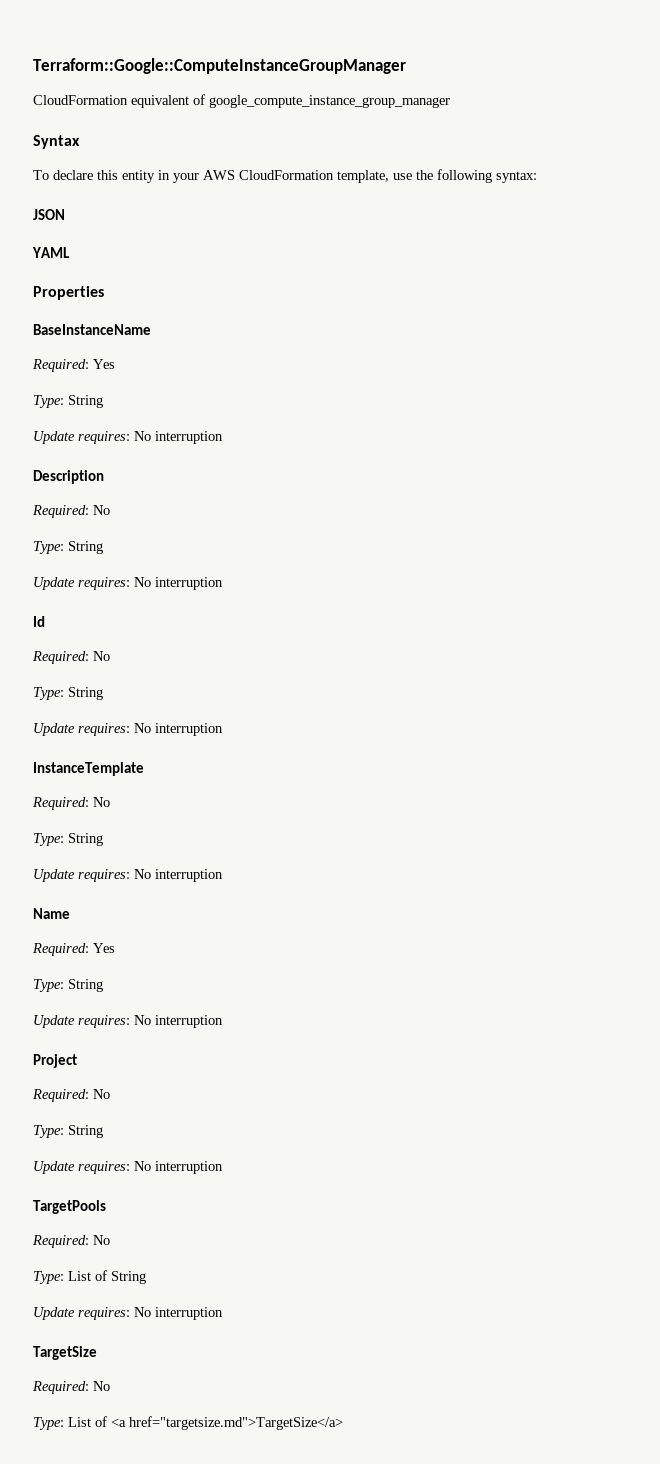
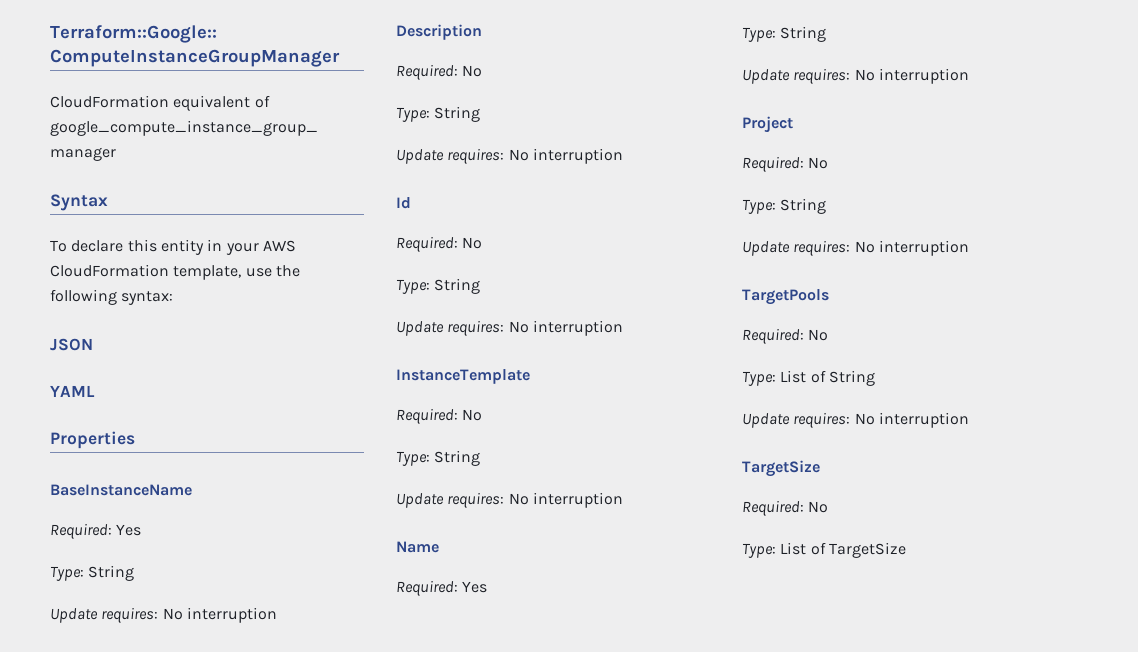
[111,1416,343,1430] <a href="targetsize.md">TargetSize</a> -> [828,542,906,558] TargetSize

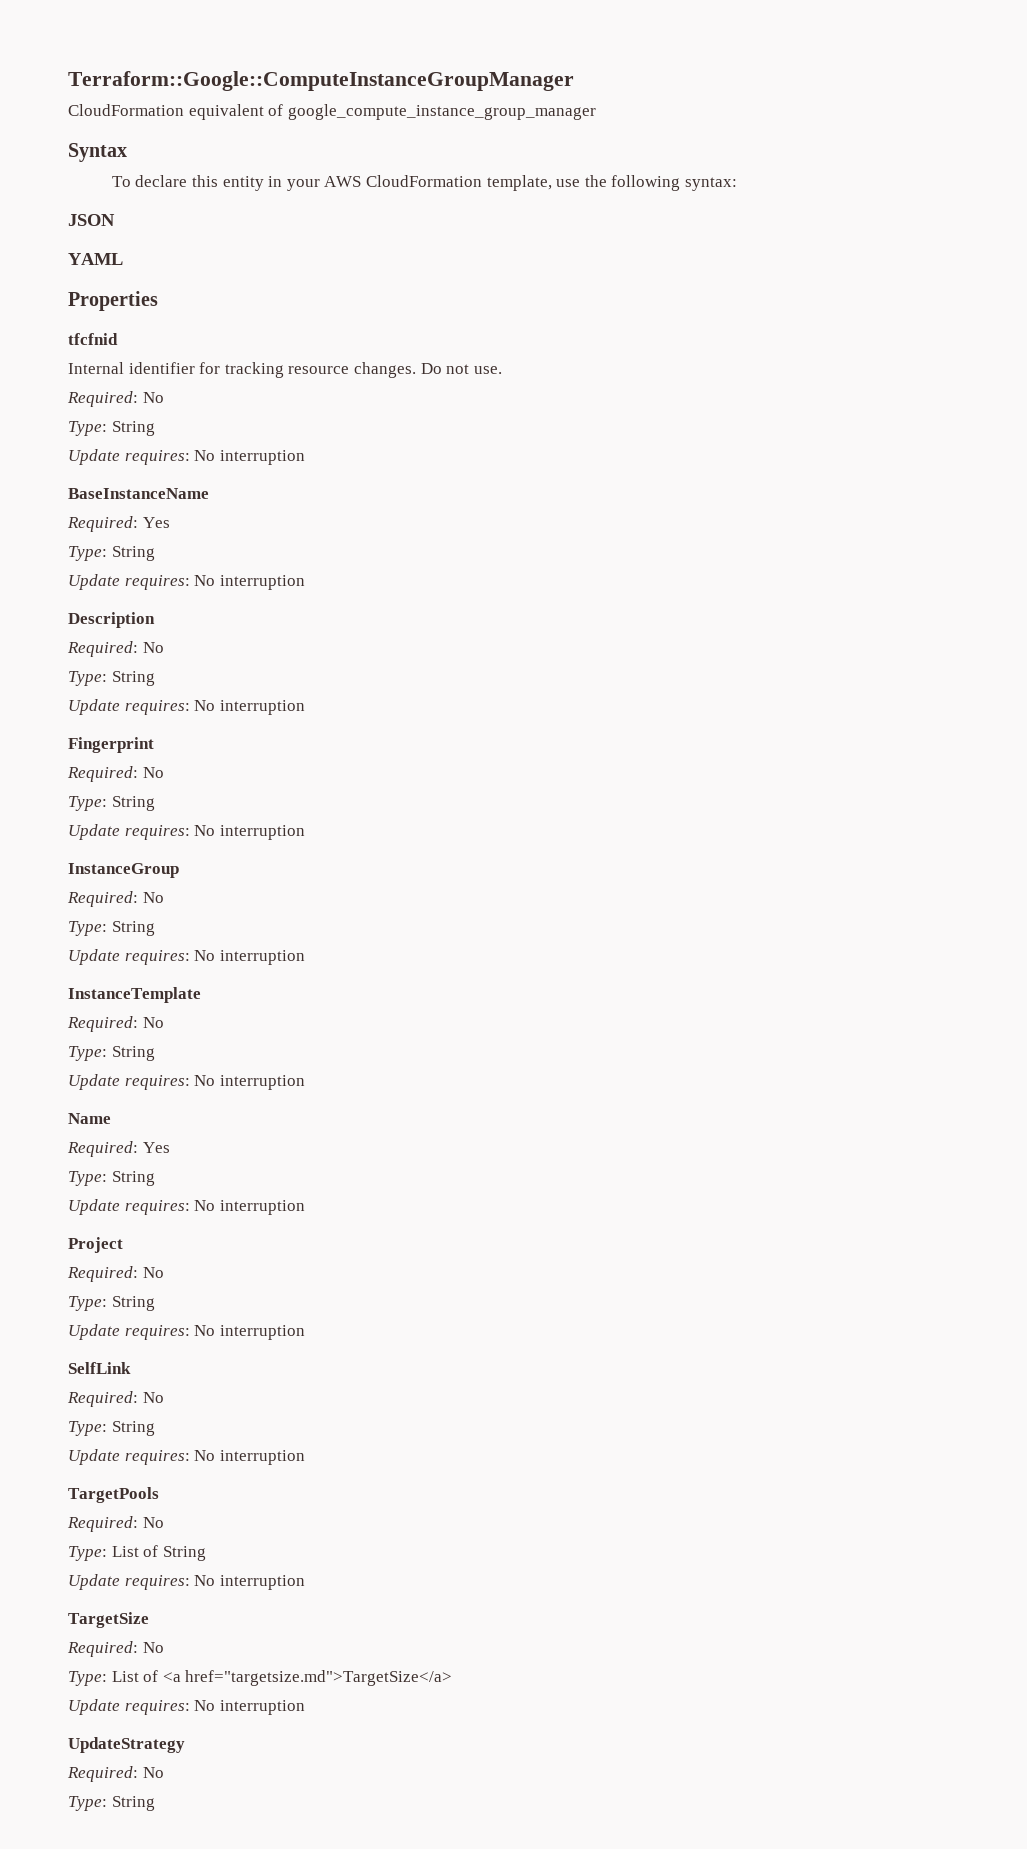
(135, 440) none -> [68,333,118,345] [68,362,502,378] [67,391,164,407] [68,421,155,436] [68,449,305,465] // tfcfnid // Internal identifier for tracking resource changes. Do not use. // Required: No // Type: String // Update requires: No interruption
[396,197,411,209] Id -> [68,737,154,753] [67,766,164,782] [68,796,155,811] [68,824,305,840] [68,863,179,878] Fingerprint // Required: No // Type: String // Update requires: No interruption // InstanceGroup
(969, 248) none -> [68,1362,131,1374] [67,1391,164,1407] [68,1421,155,1436] [68,1449,305,1465] // SelfLink // Required: No // Type: String // Update requires: No interruption
[828,542,906,558] TargetSize -> [162,1670,453,1686] [68,1699,305,1715] [68,1737,185,1753] [67,1766,164,1782] [68,1796,155,1811] <a href="targetsize.md">TargetSize</a> // Update requires: No interruption // UpdateStrategy // Required: No // Type: String

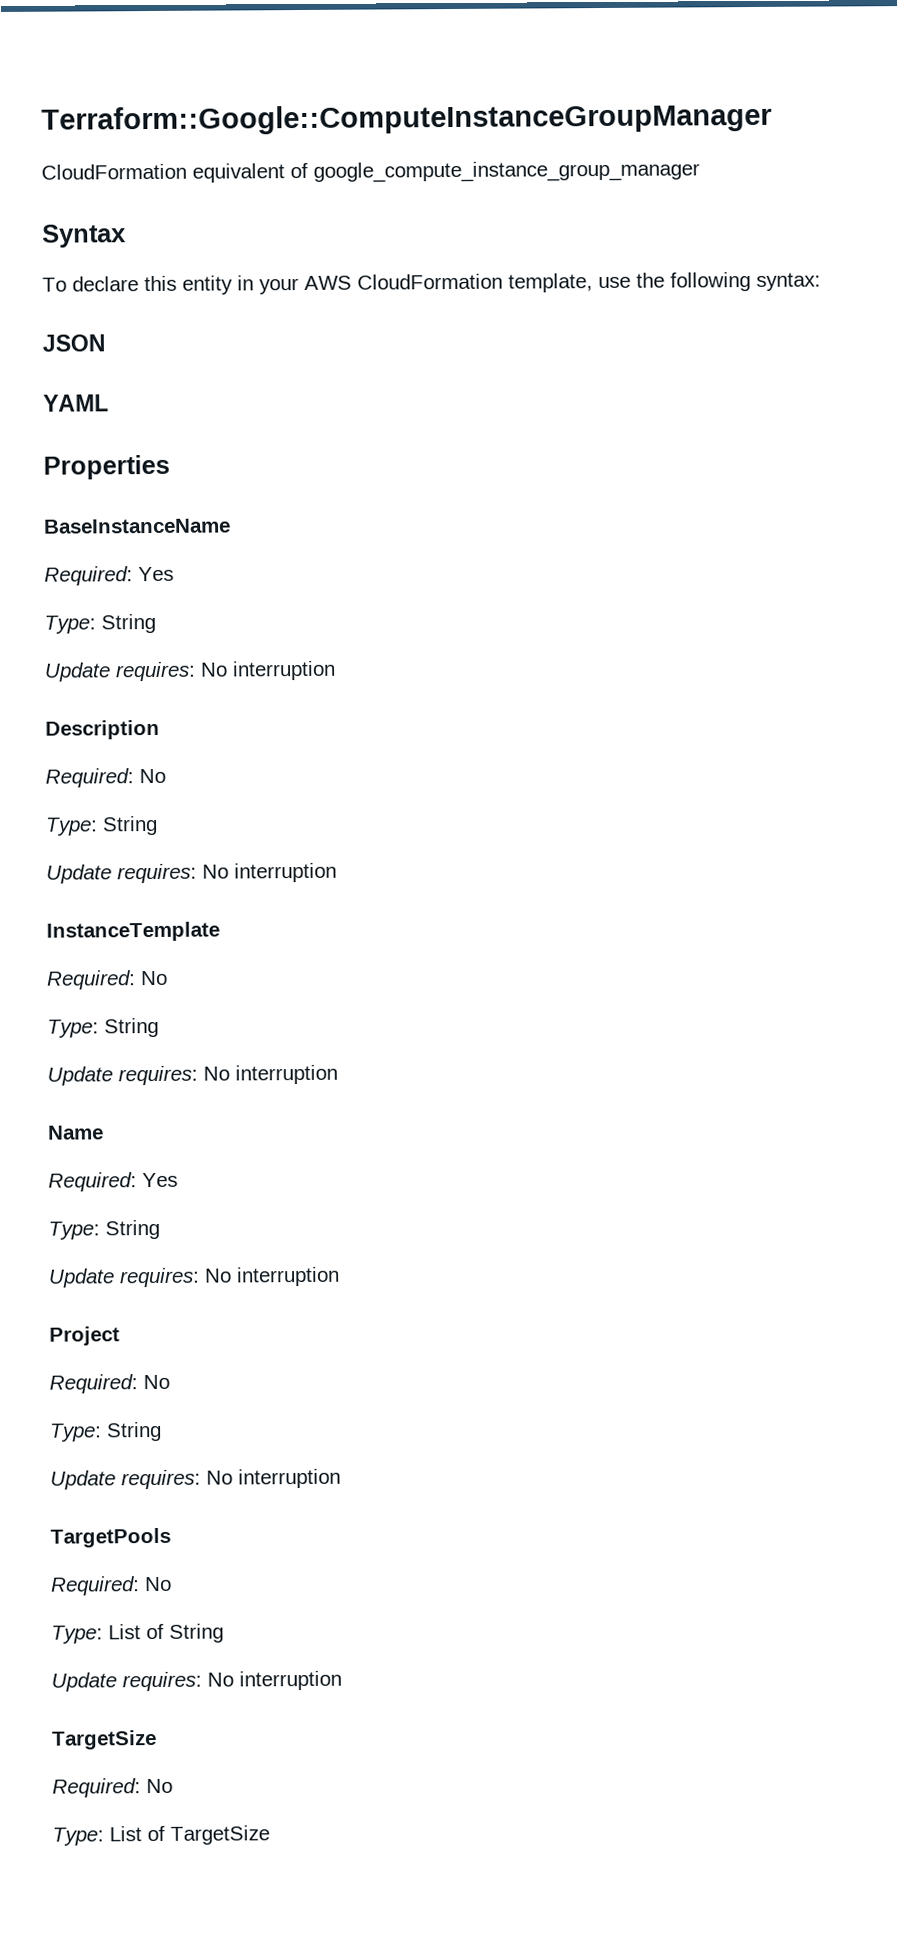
[68,333,118,345] [68,362,502,378] [67,391,164,407] [68,421,155,436] [68,449,305,465] // tfcfnid // Internal identifier for tracking resource changes. Do not use. // Required: No // Type: String // Update requires: No interruption -> (170, 467) none
[68,737,154,753] [67,766,164,782] [68,796,155,811] [68,824,305,840] [68,863,179,878] [67,891,164,907] [68,921,155,936] [68,949,305,965] // Fingerprint // Required: No // Type: String // Update requires: No interruption // InstanceGroup // Required: No // Type: String // Update requires: No interruption -> (337, 872) none
[68,1362,131,1374] [67,1391,164,1407] [68,1421,155,1436] [68,1449,305,1465] // SelfLink // Required: No // Type: String // Update requires: No interruption -> (341, 1478) none
[162,1670,453,1686] [68,1699,305,1715] [68,1737,185,1753] [67,1766,164,1782] [68,1796,155,1811] <a href="targetsize.md">TargetSize</a> // Update requires: No interruption // UpdateStrategy // Required: No // Type: String -> [170,1825,270,1845] TargetSize

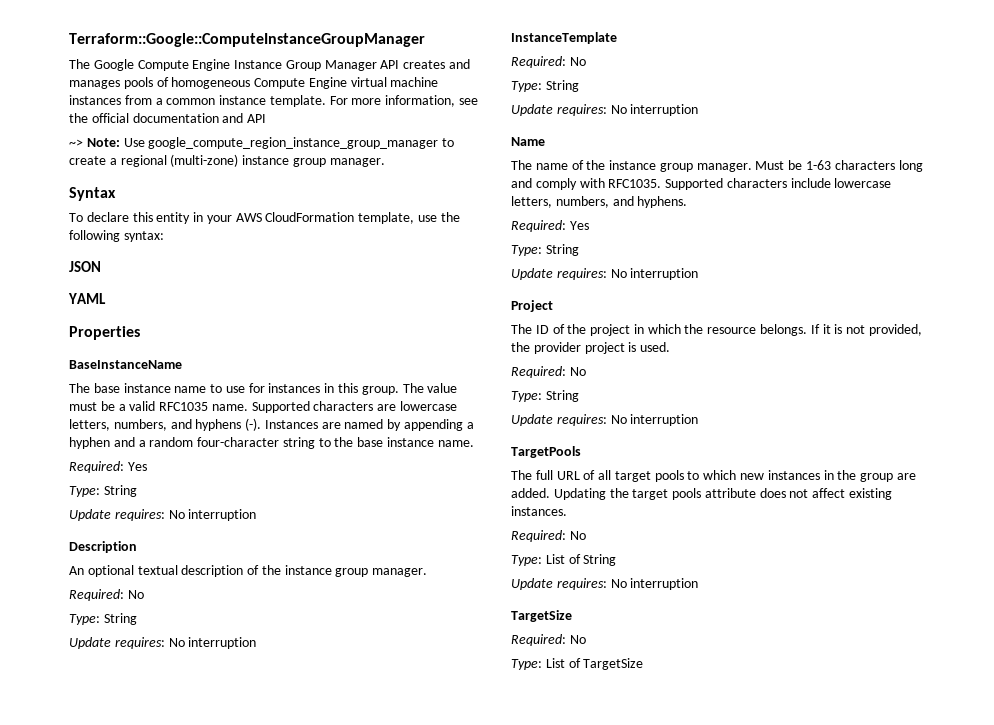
[41,160,700,183] CloudFormation equivalent of google_compute_instance_group_manager -> [69,59,471,71] [69,77,439,89] [69,95,479,107] [69,113,267,123] [69,137,455,149] [69,154,385,167] The Google Compute Engine Instance Group Manager API creates and manages pools of homogeneous Compute Engine virtual machine instances from a common instance template. For more information, see the official documentation and API // ~> Note: Use google_compute_region_instance_group_manager to create a regional (multi-zone) instance group manager.
(231, 526) none -> [69,383,458,395] [69,401,458,413] [69,418,474,431] [69,437,474,449] // The base instance name to use for instances in this group. The value must be a valid RFC1035 name. Supported characters are lowercase letters, numbers, and hyphens (-). Instances are named by appending a hyphen and a random four-character string to the base instance name.
(160, 729) none -> [69,565,428,577] // An optional textual description of the instance group manager.
(104, 1132) none -> [511,160,923,172] [511,178,892,190] [511,196,688,208] // The name of the instance group manager. Must be 1-63 characters long and comply with RFC1035. Supported characters include lowercase letters, numbers, and hyphens.
(120, 1336) none -> [511,324,922,336] [511,342,671,354] // The ID of the project in which the resource belongs. If it is not provided, the provider project is used.
(171, 1537) none -> [511,470,916,482] [511,488,893,500] [511,506,567,516] // The full URL of all target pools to which new instances in the group are added. Updating the target pools attribute does not affect existing instances.

